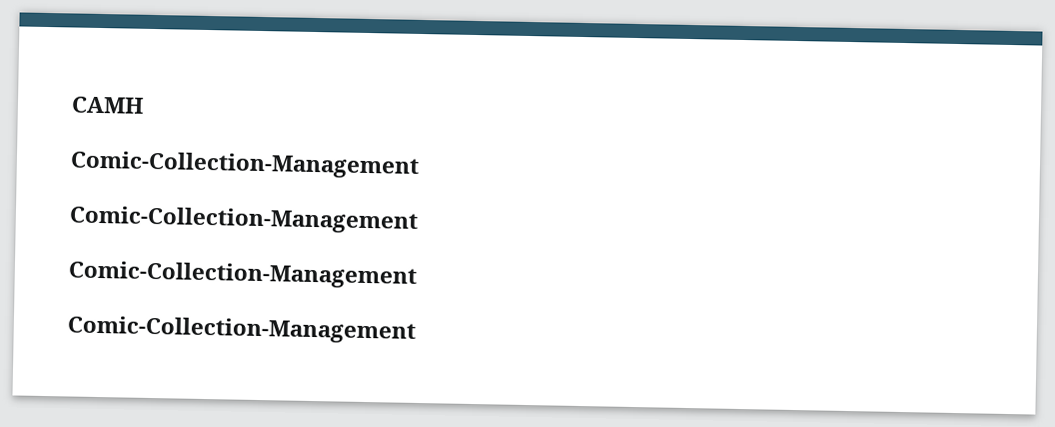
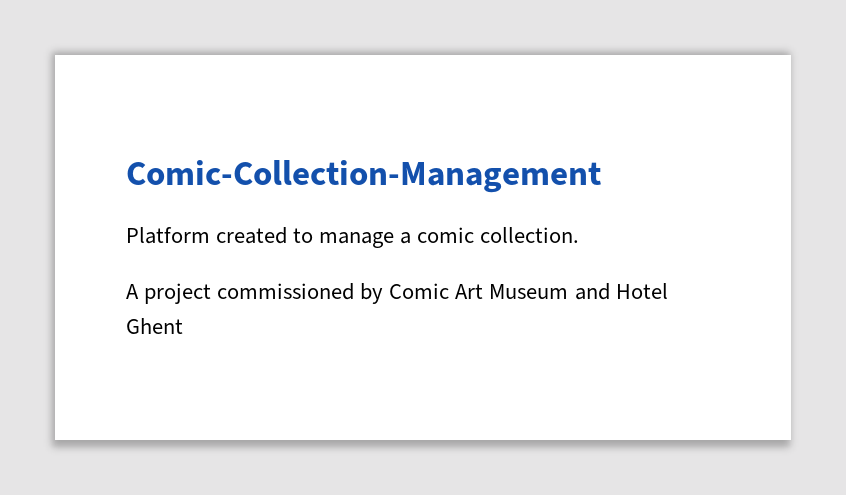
[71,96,144,114] [70,150,420,179] [69,205,419,234] [68,260,417,289] [67,315,416,344] CAMH // Comic-Collection-Management // Comic-Collection-Management // Comic-Collection-Management // Comic-Collection-Management -> [126,160,601,193] [126,227,580,248] [126,283,668,304] [126,318,183,334] Comic-Collection-Management // Platform created to manage a comic collection. // A project commissioned by Comic Art Museum and Hotel Ghent

